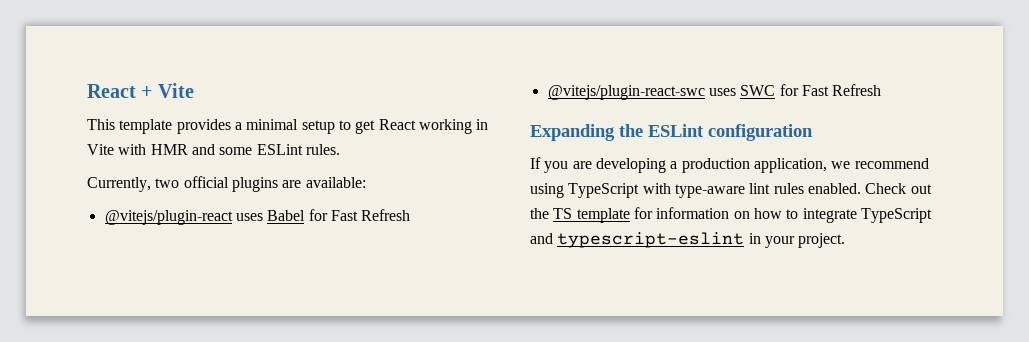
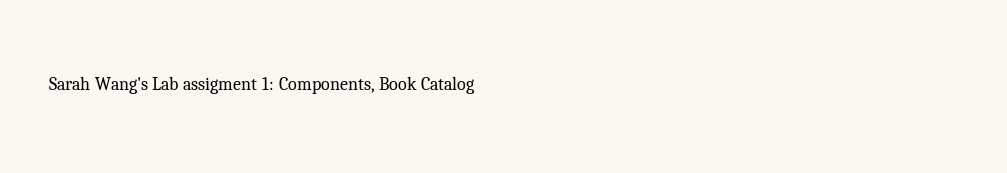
[87,83,194,98] [87,119,489,134] [87,144,340,155] [87,176,366,192] [104,209,411,225] [547,84,882,100] [530,124,813,141] [530,157,929,173] [530,183,932,198] [530,207,932,223] [530,232,846,248] React + Vite // This template provides a minimal setup to get React working in Vite with HMR and some ESLint rules. // Currently, two official plugins are available: // @vitejs/plugin-react uses Babel for Fast Refresh // @vitejs/plugin-react-swc uses SWC for Fast Refresh // Expanding the ESLint configuration // If you are developing a production application, we recommend using TypeScript with type-aware lint rules enabled. Check out the TS template for information on how to integrate TypeScript and typescript-eslint in your project. -> [49,76,476,94] Sarah Wang's Lab assigment 1: Components, Book Catalog

